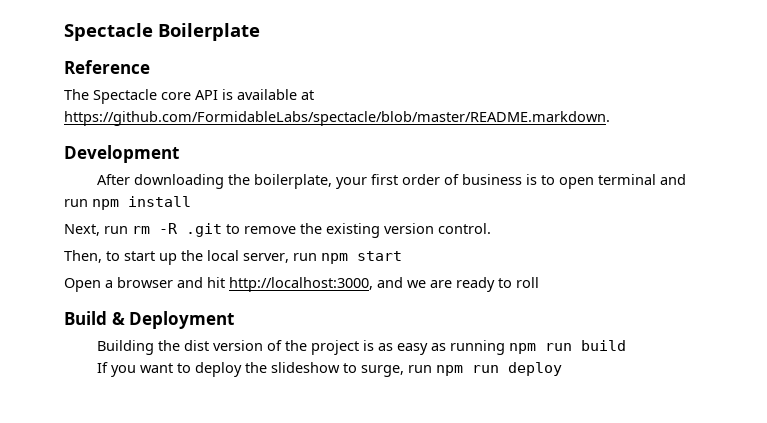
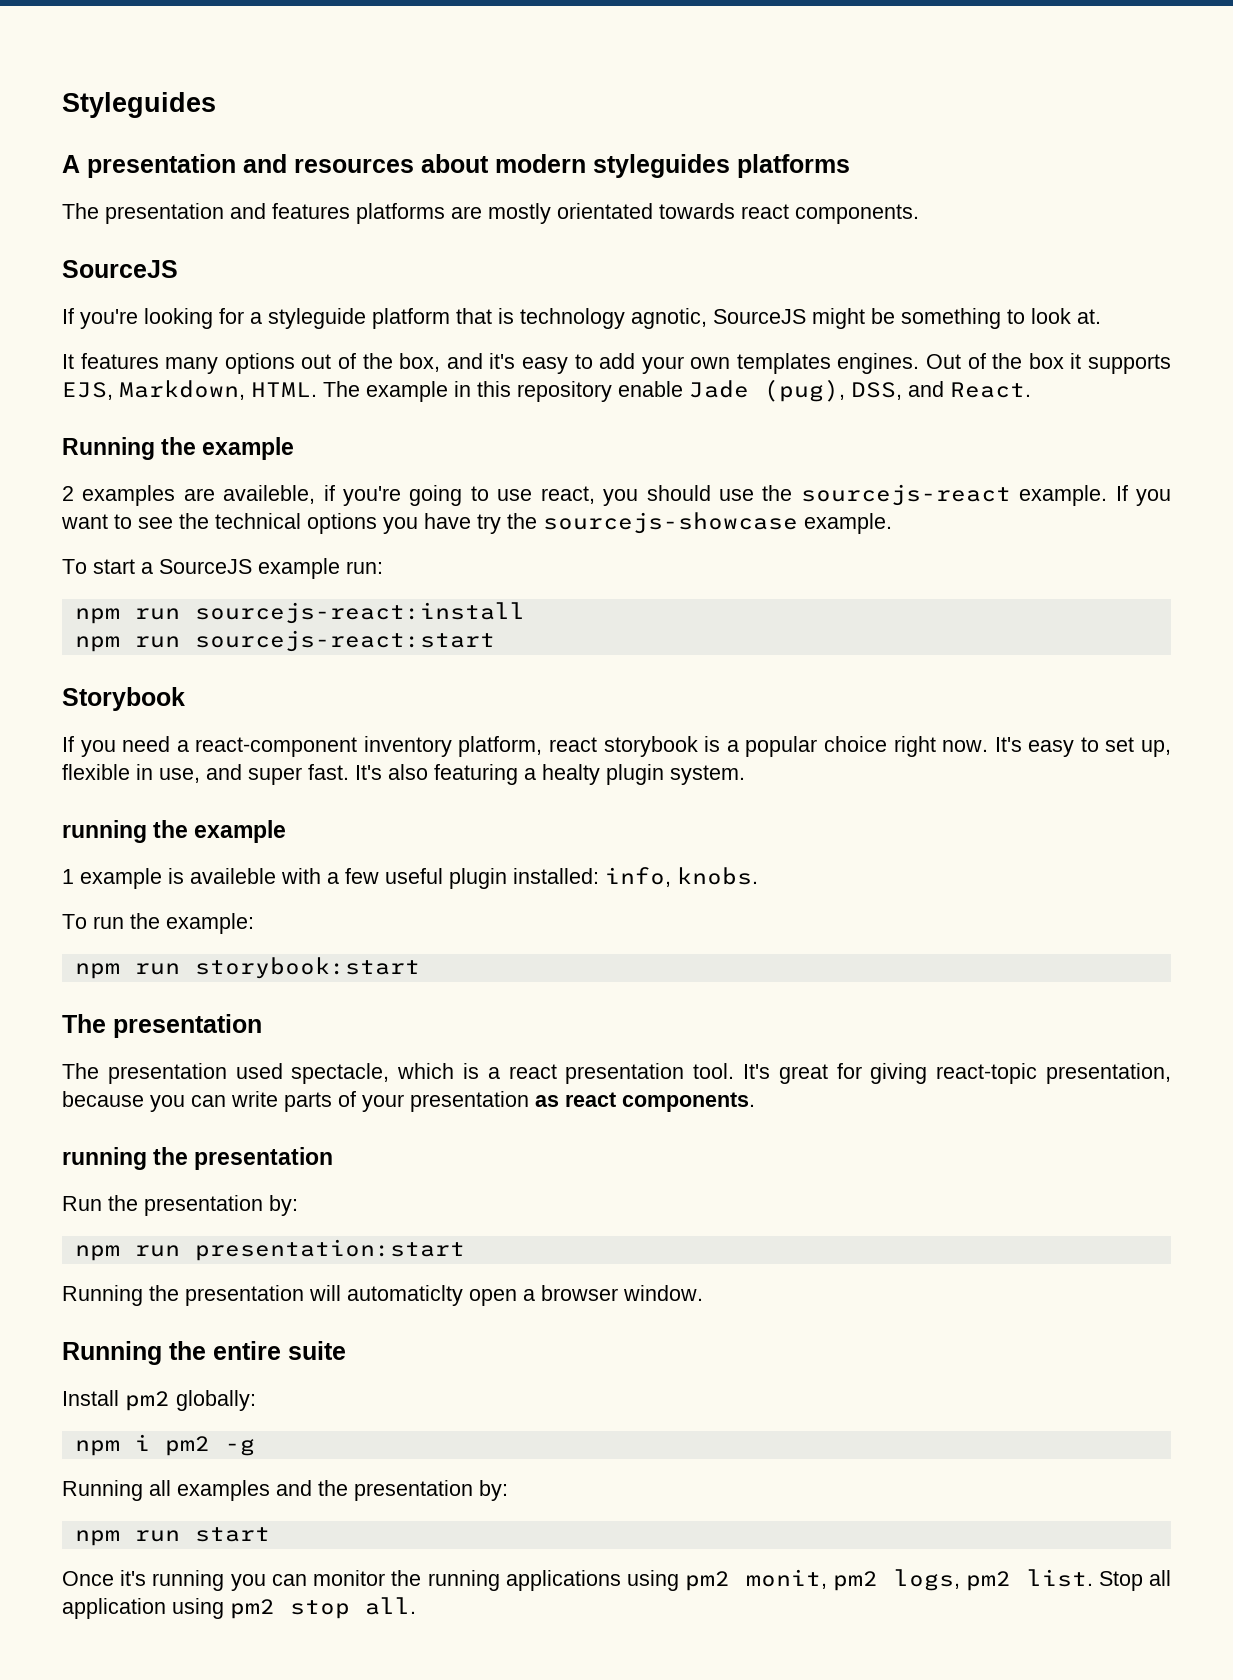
[64,23,260,41] [64,60,150,74] [64,89,314,104] [64,111,610,126] [64,145,179,163] [96,174,686,189] [64,196,191,210] [64,223,491,238] [64,250,402,265] [64,277,539,292] [64,311,235,329] [96,340,626,355] [96,362,562,377] Spectacle Boilerplate // Reference // The Spectacle core API is available at https://github.com/FormidableLabs/spectacle/blob/master/README.markdown. // Development // After downloading the boilerplate, your first order of business is to open terminal and run npm install // Next, run rm -R .git to remove the existing version control. // Then, to start up the local server, run npm start // Open a browser and hit http://localhost:3000, and we are ready to roll // Build & Deployment // Building the dist version of the project is as easy as running npm run build // If you want to deploy the slideshow to surge, run npm run deploy -> [62,92,216,118] [62,154,850,178] [62,203,919,224] [62,260,178,278] [62,308,1101,329] [62,353,1172,374] [62,379,1031,402] [62,437,295,460] [62,484,1171,506] [61,512,892,534] [62,558,383,579] [74,602,525,624] [74,630,495,652] [62,687,185,711] [62,736,1171,757] [62,764,745,785] [62,820,287,843] [62,867,758,889] [62,913,254,934] [74,957,420,979] [62,1014,262,1038] [62,1063,1171,1084] [62,1091,755,1112] [62,1147,334,1170] [62,1195,298,1216] [74,1239,465,1261] [62,1285,703,1306] [62,1341,346,1365] [62,1390,256,1411] [74,1434,255,1456] [62,1480,508,1501] [74,1527,270,1546] [62,1569,1171,1591] [62,1597,416,1619] Styleguides // A presentation and resources about modern styleguides platforms // The presentation and features platforms are mostly orientated towards react components. // SourceJS // If you're looking for a styleguide platform that is technology agnotic, SourceJS might be something to look at. // It features many options out of the box, and it's easy to add your own templates engines. Out of the box it supports EJS, Markdown, HTML. The example in this repository enable Jade (pug), DSS, and React. // Running the example // 2 examples are availeble, if you're going to use react, you should use the sourcejs-react example. If you want to see the technical options you have try the sourcejs-showcase example. // To start a SourceJS example run: // npm run sourcejs-react:install // npm run sourcejs-react:start // Storybook // If you need a react-component inventory platform, react storybook is a popular choice right now. It's easy to set up, flexible in use, and super fast. It's also featuring a healty plugin system. // running the example // 1 example is availeble with a few useful plugin installed: info, knobs. // To run the example: // npm run storybook:start // The presentation // The presentation used spectacle, which is a react presentation tool. It's great for giving react-topic presentation, because you can write parts of your presentation as react components. // running the presentation // Run the presentation by: // npm run presentation:start // Running the presentation will automaticlty open a browser window. // Running the entire suite // Install pm2 globally: // npm i pm2 -g // Running all examples and the presentation by: // npm run start // Once it's running you can monitor the running applications using pm2 monit, pm2 logs, pm2 list. Stop all application using pm2 stop all.

